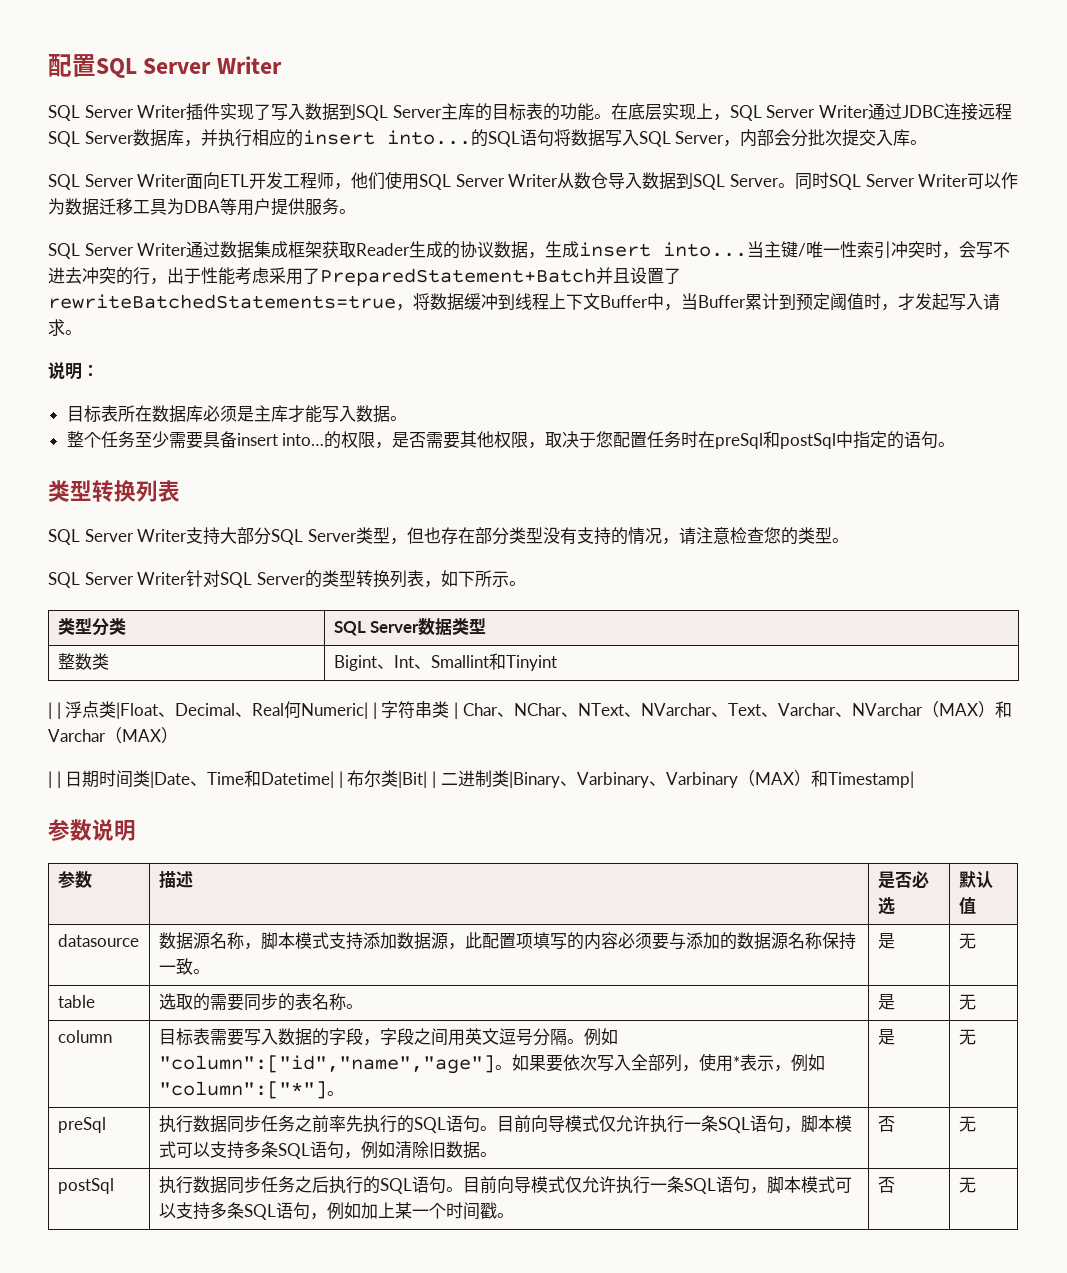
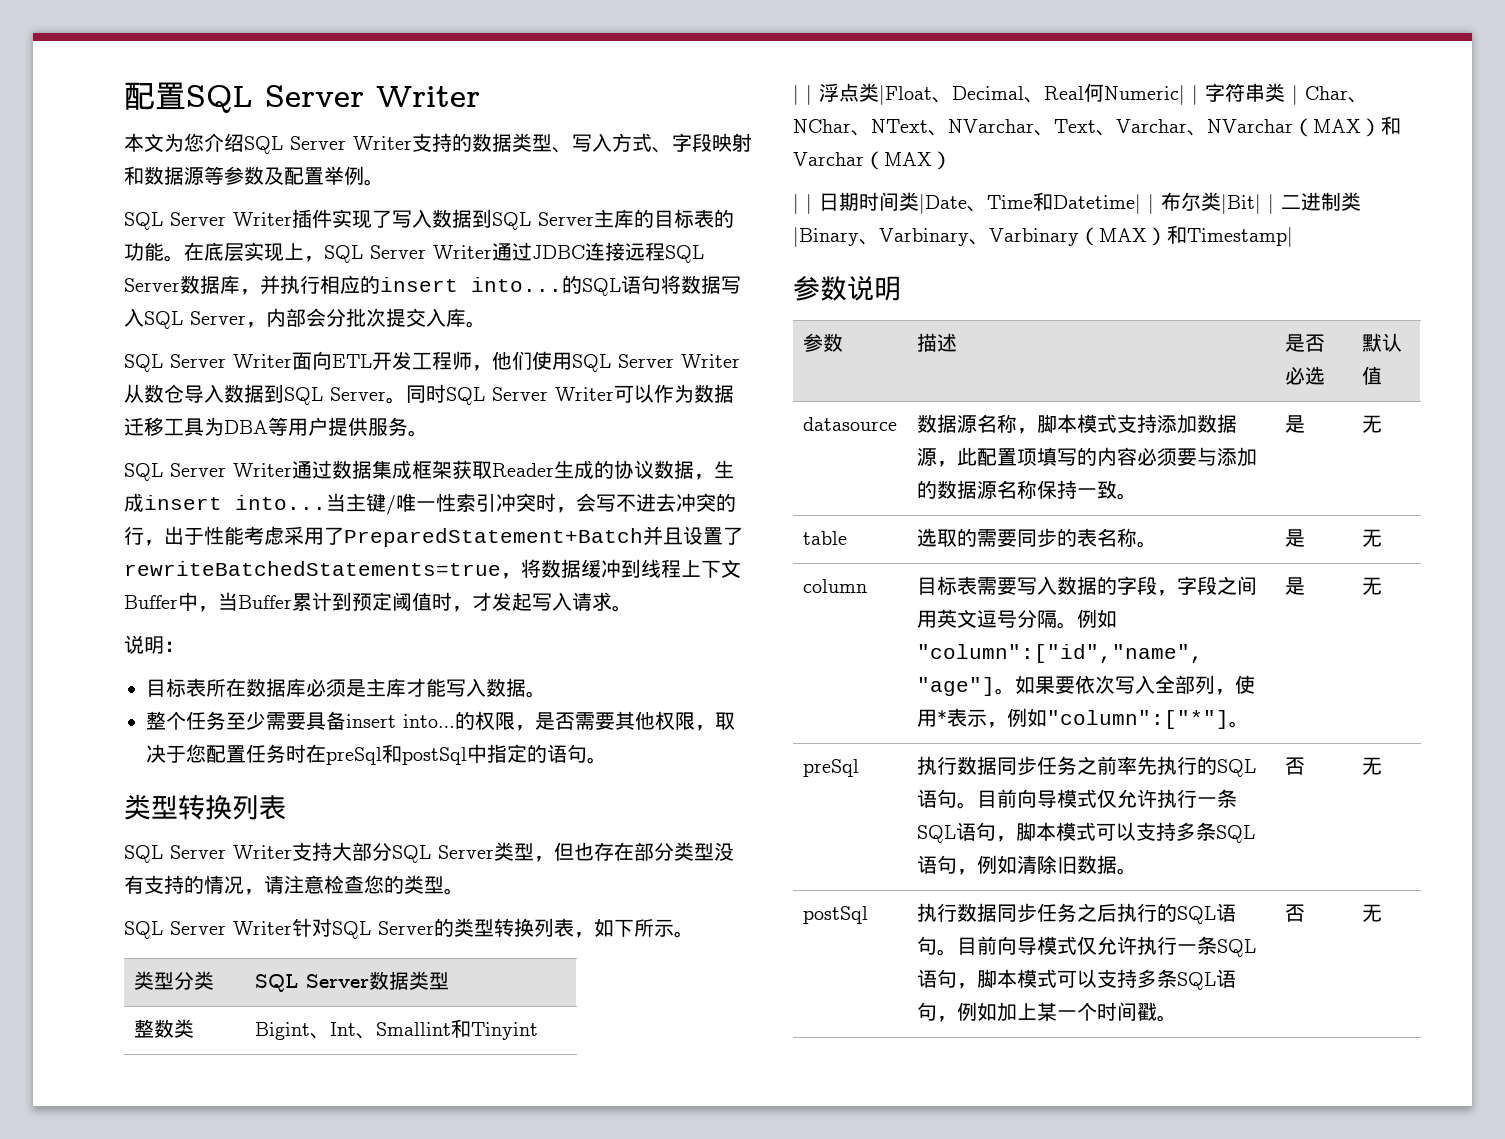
(282, 65) none -> [124,133,752,154] [124,166,384,186] // 本文为您介绍SQL Server Writer支持的数据类型、写入方式、字段映射和数据源等参数及配置举例。

